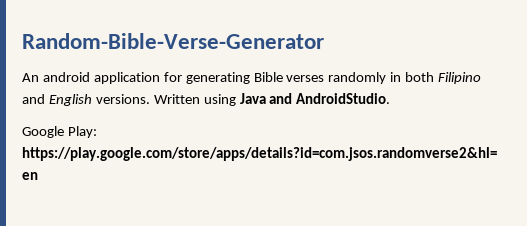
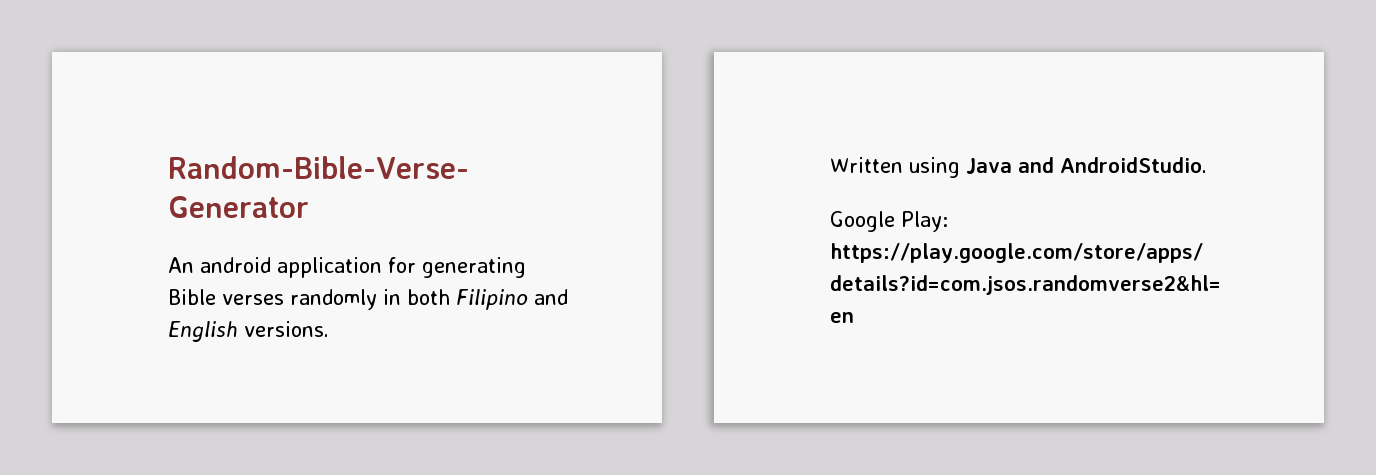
(150, 99) none -> (329, 329) //

